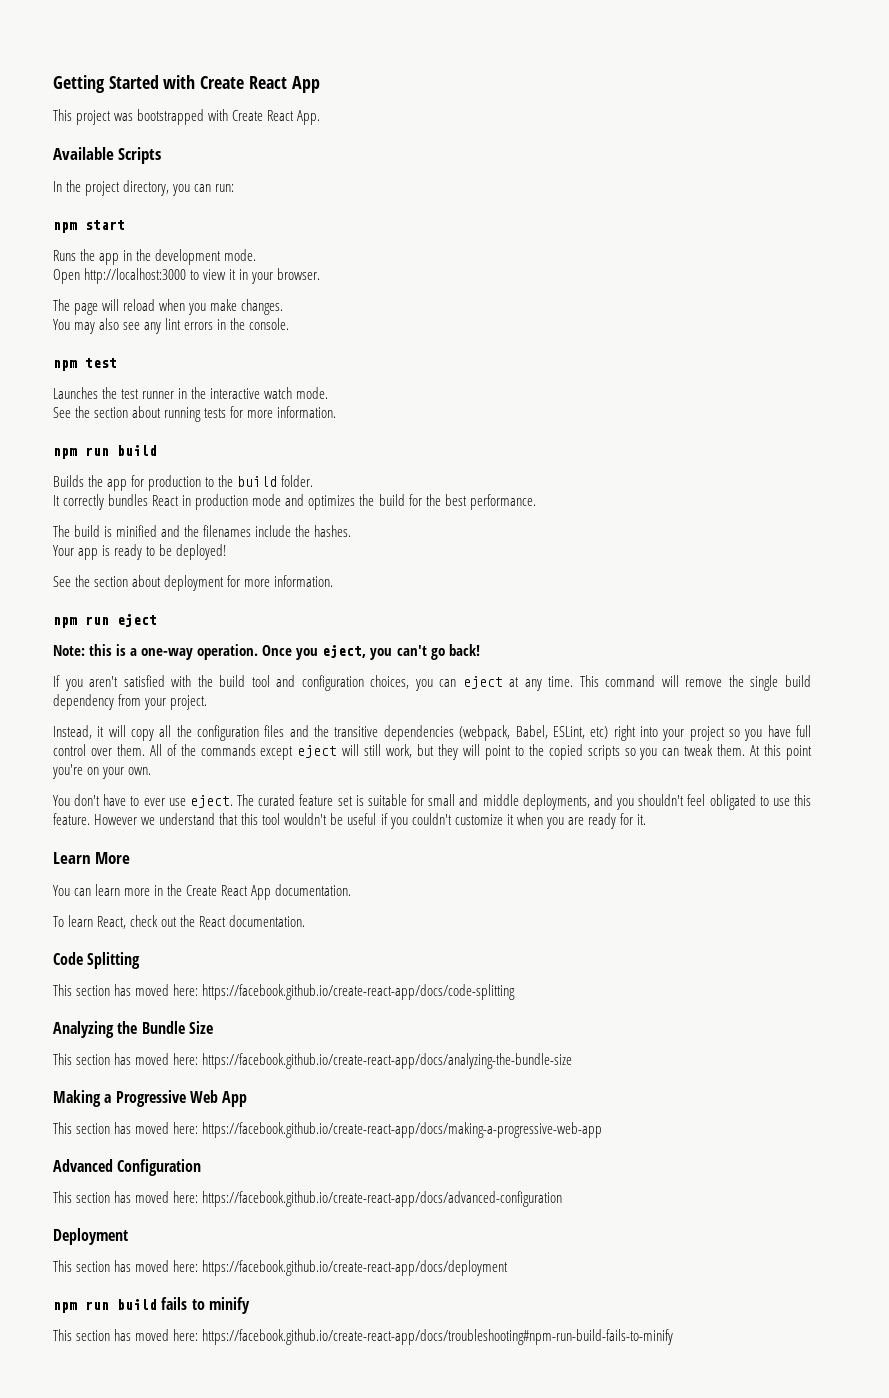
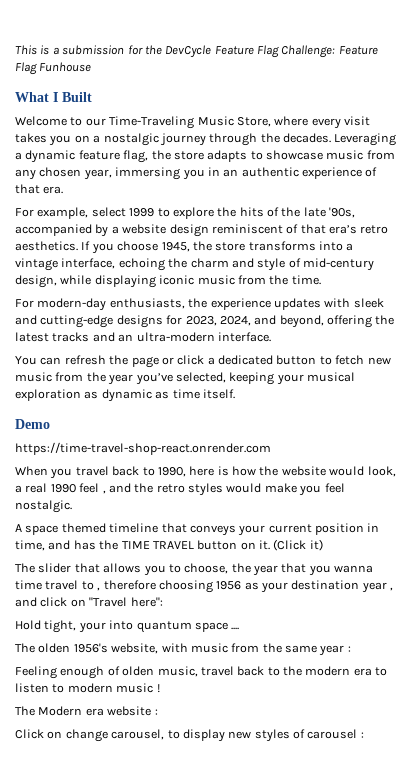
[53,75,320,93] [53,109,321,125] [53,147,162,164] [53,180,235,196] [53,220,125,233] [53,249,257,265] [53,268,321,284] [53,299,284,315] [53,318,290,334] [53,358,117,371] [53,387,329,399] [53,406,337,422] [53,445,157,459] [53,475,314,491] [53,494,536,510] [53,525,352,537] [53,544,227,560] [53,575,334,591] [53,614,157,628] [53,644,480,660] [53,675,811,691] [53,694,208,710] [53,725,811,741] [53,744,813,760] [52,764,152,779] [53,794,811,810] [53,813,646,829] [53,852,131,864] [53,884,352,900] [53,915,306,929] [53,952,141,969] [53,984,516,1000] [53,1021,213,1038] [53,1053,573,1069] [53,1090,248,1107] [53,1122,603,1138] [53,1159,202,1176] [53,1191,563,1207] [53,1228,128,1245] [53,1260,509,1276] [53,1297,250,1314] [53,1329,674,1345] Getting Started with Create React App // This project was bootstrapped with Create React App. // Available Scripts // In the project directory, you can run: // npm start // Runs the app in the development mode. // Open http://localhost:3000 to view it in your browser. // The page will reload when you make changes. // You may also see any lint errors in the console. // npm test // Launches the test runner in the interactive watch mode. // See the section about running tests for more information. // npm run build // Builds the app for production to the build folder. // It correctly bundles React in production mode and optimizes the build for the best performance. // The build is minified and the filenames include the hashes. // Your app is ready to be deployed! // See the section about deployment for more information. // npm run eject // Note: this is a one-way operation. Once you eject, you can't go back! // If you aren't satisfied with the build tool and configuration choices, you can eject at any time. This command will remove the single build dependency from your project. // Instead, it will copy all the configuration files and the transitive dependencies (webpack, Babel, ESLint, etc) right into your project so you have full control over them. All of the commands except eject will still work, but they will point to the copied scripts so you can tweak them. At this point you're on your own. // You don't have to ever use eject. The curated feature set is suitable for small and middle deployments, and you shouldn't feel obligated to use this feature. However we understand that this tool wouldn't be useful if you couldn't customize it when you are ready for it. // Learn More // You can learn more in the Create React App documentation. // To learn React, check out the React documentation. // Code Splitting // This section has moved here: https://facebook.github.io/create-react-app/docs/code-splitting // Analyzing the Bundle Size // This section has moved here: https://facebook.github.io/create-react-app/docs/analyzing-the-bundle-size // Making a Progressive Web App // This section has moved here: https://facebook.github.io/create-react-app/docs/making-a-progressive-web-app // Advanced Configuration // This section has moved here: https://facebook.github.io/create-react-app/docs/advanced-configuration // Deployment // This section has moved here: https://facebook.github.io/create-react-app/docs/deployment // npm run build fails to minify // This section has moved here: https://facebook.github.io/create-react-app/docs/troubleshooting#npm-run-build-fails-to-minify -> [15,45,378,58] [15,62,92,75] [15,92,92,102] [15,116,370,129] [15,133,397,146] [15,150,395,163] [15,167,378,180] [15,184,64,194] [15,207,356,219] [15,224,389,237] [15,241,354,254] [15,258,374,271] [15,275,321,288] [15,298,384,311] [15,315,395,328] [15,332,271,342] [15,355,391,368] [15,372,355,385] [15,389,235,402] [15,419,50,429] [15,442,271,455] [15,466,396,479] [15,483,345,496] [15,500,72,513] [15,523,380,536] [15,539,323,551] [15,563,374,576] [15,580,394,593] [15,597,163,607] [15,620,240,633] [15,643,351,656] [15,666,388,679] [15,683,160,693] [15,706,158,716] [15,729,364,742] This is a submission for the DevCycle Feature Flag Challenge: Feature Flag Funhouse // What I Built // Welcome to our Time-Traveling Music Store, where every visit takes you on a nostalgic journey through the decades. Leveraging a dynamic feature flag, the store adapts to showcase music from any chosen year, immersing you in an authentic experience of that era. // For example, select 1999 to explore the hits of the late '90s, accompanied by a website design reminiscent of that era’s retro aesthetics. If you choose 1945, the store transforms into a vintage interface, echoing the charm and style of mid-century design, while displaying iconic music from the time. // For modern-day enthusiasts, the experience updates with sleek and cutting-edge designs for 2023, 2024, and beyond, offering the latest tracks and an ultra-modern interface. // You can refresh the page or click a dedicated button to fetch new music from the year you’ve selected, keeping your musical exploration as dynamic as time itself. // Demo // https://time-travel-shop-react.onrender.com // When you travel back to 1990, here is how the website would look, a real 1990 feel , and the retro styles would make you feel nostalgic. // A space themed timeline that conveys your current position in time, and has the TIME TRAVEL button on it. (Click it) // The slider that allows you to choose, the year that you wanna time travel to , therefore choosing 1956 as your destination year , and click on "Travel here": // Hold tight, your into quantum space .... // The olden 1956's website, with music from the same year : // Feeling enough of olden music, travel back to the modern era to listen to modern music ! // The Modern era website : // Click on change carousel, to display new styles of carousel :

